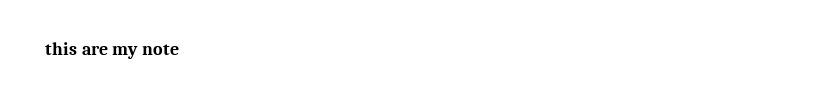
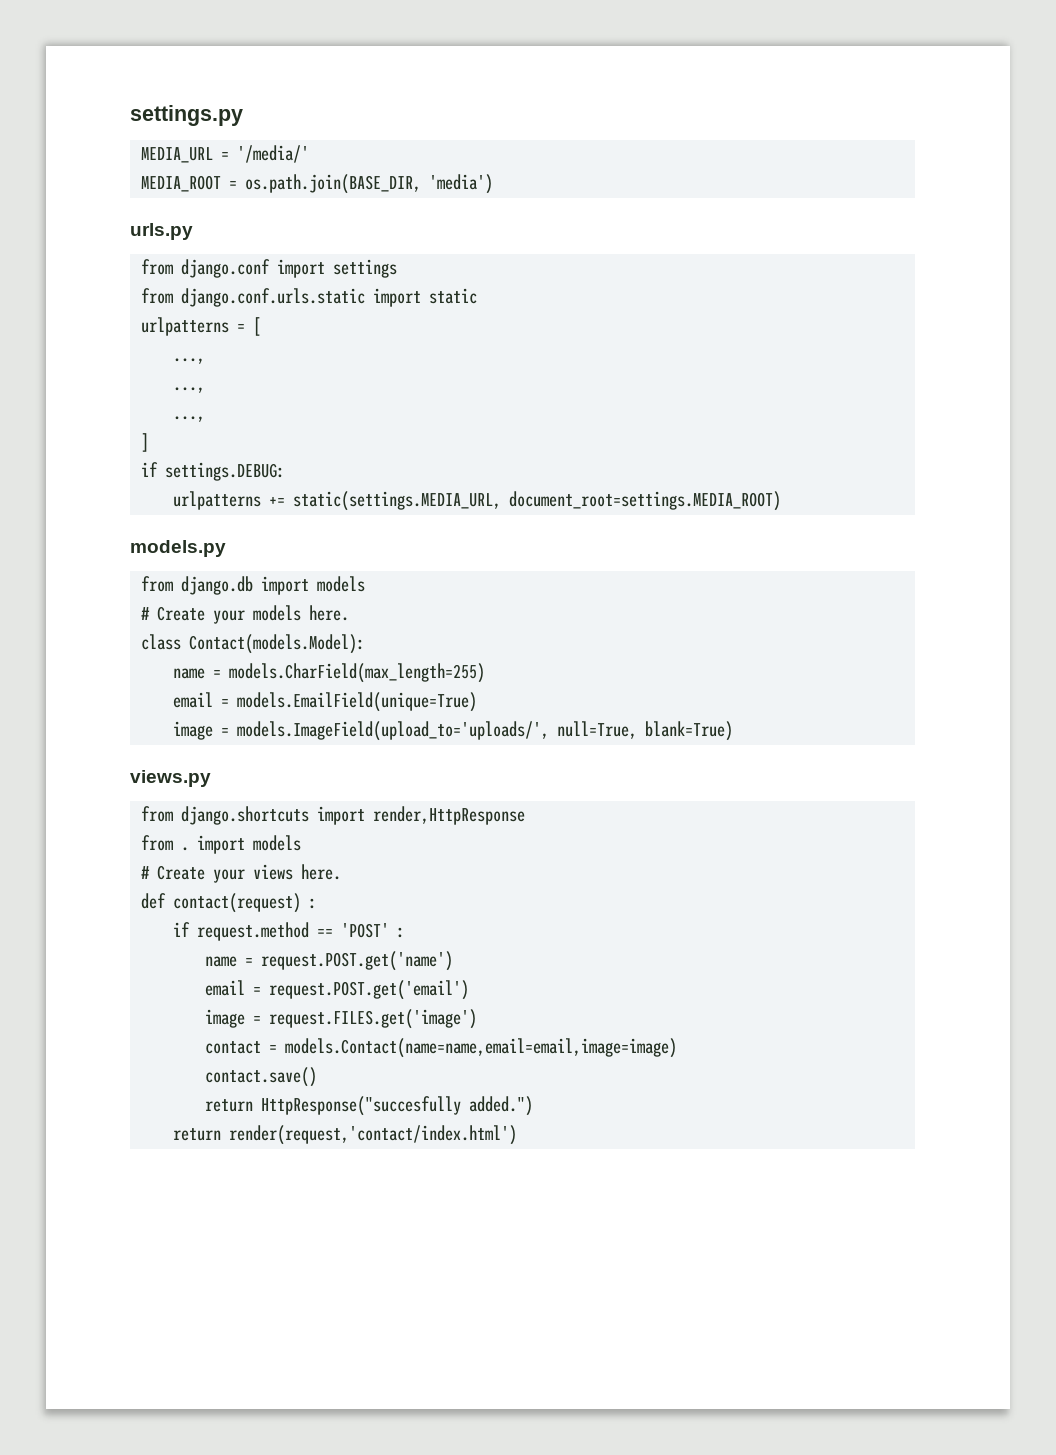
[45,42,180,59] this are my note -> [130,105,243,126] [141,145,310,163] [141,174,494,194] [130,223,193,240] [141,259,398,278] [141,288,478,307] [141,317,262,336] [173,358,206,364] [173,387,206,393] [173,416,206,422] [141,433,150,452] [141,462,286,481] [173,491,782,511] [130,540,226,557] [141,576,366,595] [141,605,350,624] [141,634,366,654] [173,663,486,683] [173,692,478,712] [173,721,734,741] [130,770,211,787] [141,806,526,825] [141,835,302,854] [141,864,342,883] [141,893,318,913] [173,922,406,941] [205,951,454,971] [205,980,470,1000] [205,1009,478,1029] [205,1038,678,1058] [205,1067,318,1087] [205,1096,534,1116] [173,1125,518,1145] settings.py // MEDIA_URL = '/media/' // MEDIA_ROOT = os.path.join(BASE_DIR, 'media') // urls.py // from django.conf import settings // from django.conf.urls.static import static // urlpatterns = [ // ..., // ..., // ..., // ] // if settings.DEBUG: // urlpatterns += static(settings.MEDIA_URL, document_root=settings.MEDIA_ROOT) // models.py // from django.db import models // # Create your models here. // class Contact(models.Model): // name = models.CharField(max_length=255) // email = models.EmailField(unique=True) // image = models.ImageField(upload_to='uploads/', null=True, blank=True) // views.py // from django.shortcuts import render,HttpResponse // from . import models // # Create your views here. // def contact(request) : // if request.method == 'POST' : // name = request.POST.get('name') // email = request.POST.get('email') // image = request.FILES.get('image') // contact = models.Contact(name=name,email=email,image=image) // contact.save() // return HttpResponse("succesfully added.") // return render(request,'contact/index.html')

